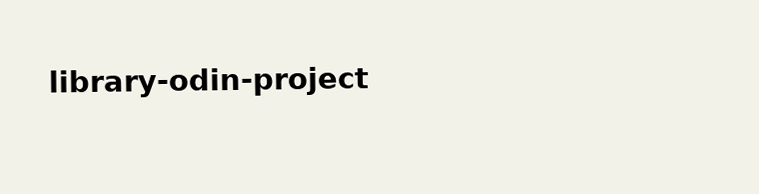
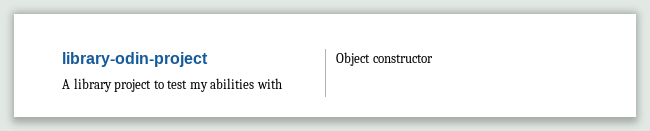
(369, 82) none -> [62,78,282,92] [336,52,433,66] // A library project to test my abilities with Object constructor

